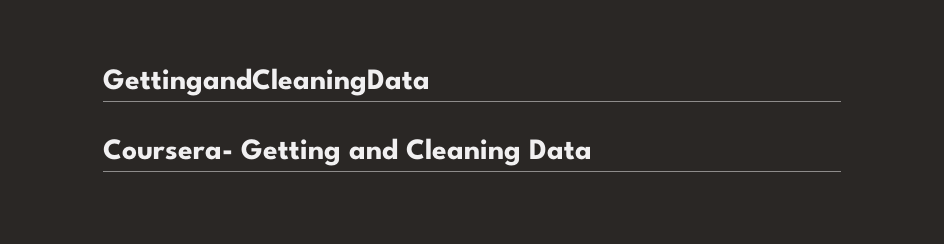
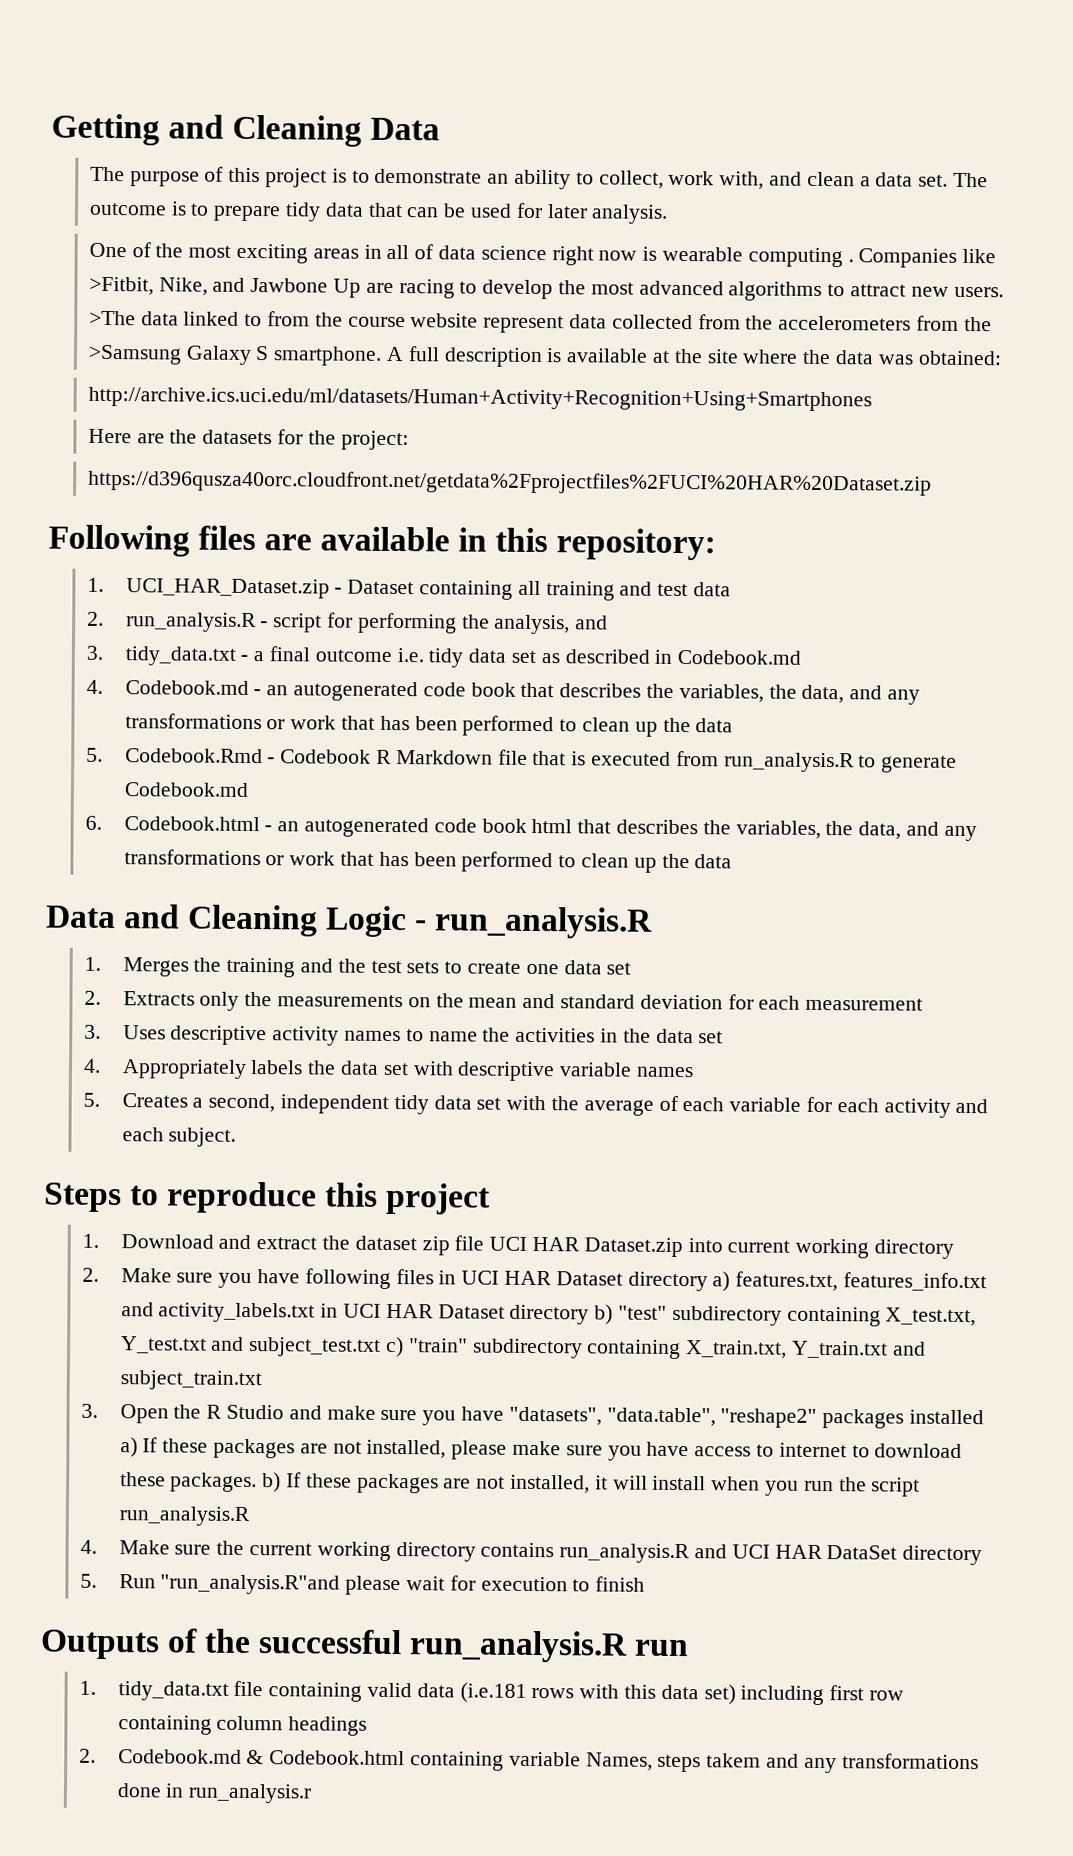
[103,68,430,96] [103,139,233,160] GettingandCleaningData // Coursera- -> (51, 129) none
(592, 149) none -> [89,166,989,190] [88,201,669,224] [88,242,997,268] [88,276,1004,301] [88,310,992,334] [87,344,1002,368] [87,386,872,412] [87,428,409,451] [87,469,932,496] [48,524,717,561] [86,577,731,601] [86,611,609,635] [85,645,802,668] [85,679,920,705] [124,713,734,737] [85,747,958,773] [123,782,249,797] [84,815,977,842] [123,849,733,873] [45,904,654,939] [83,956,632,978] [83,990,924,1011] [83,1024,724,1046] [82,1058,694,1082] [82,1092,989,1118] [121,1127,237,1147] [44,1181,492,1215] [81,1233,954,1259] [81,1267,987,1292] [120,1302,977,1327] [120,1336,926,1360] [119,1370,262,1391] [80,1403,984,1429] [119,1437,963,1461] [119,1472,921,1497] [118,1506,250,1527] [79,1539,983,1566] [79,1573,646,1596] [40,1628,690,1663] [78,1680,904,1706] [117,1715,368,1736] [78,1748,979,1774] [116,1783,313,1804] // The purpose of this project is to demonstrate an ability to collect, work with, and clean a data set. The outcome is to prepare tidy data that can be used for later analysis. // One of the most exciting areas in all of data science right now is wearable computing . Companies like >Fitbit, Nike, and Jawbone Up are racing to develop the most advanced algorithms to attract new users. >The data linked to from the course website represent data collected from the accelerometers from the >Samsung Galaxy S smartphone. A full description is available at the site where the data was obtained: // http://archive.ics.uci.edu/ml/datasets/Human+Activity+Recognition+Using+Smartphones // Here are the datasets for the project: // https://d396qusza40orc.cloudfront.net/getdata%2Fprojectfiles%2FUCI%20HAR%20Dataset.zip // Following files are available in this repository: // 1. UCI_HAR_Dataset.zip - Dataset containing all training and test data // 2. run_analysis.R - script for performing the analysis, and // 3. tidy_data.txt - a final outcome i.e. tidy data set as described in Codebook.md // 4. Codebook.md - an autogenerated code book that describes the variables, the data, and any transformations or work that has been performed to clean up the data // 5. Codebook.Rmd - Codebook R Markdown file that is executed from run_analysis.R to generate Codebook.md // 6. Codebook.html - an autogenerated code book html that describes the variables, the data, and any transformations or work that has been performed to clean up the data // Data and Cleaning Logic - run_analysis.R // 1. Merges the training and the test sets to create one data set // 2. Extracts only the measurements on the mean and standard deviation for each measurement // 3. Uses descriptive activity names to name the activities in the data set // 4. Appropriately labels the data set with descriptive variable names // 5. Creates a second, independent tidy data set with the average of each variable for each activity and each subject. // Steps to reproduce this project // 1. Download and extract the dataset zip file UCI HAR Dataset.zip into current working directory // 2. Make sure you have following files in UCI HAR Dataset directory a) features.txt, features_info.txt and activity_labels.txt in UCI HAR Dataset directory b) "test" subdirectory containing X_test.txt, Y_test.txt and subject_test.txt c) "train" subdirectory containing X_train.txt, Y_train.txt and subject_train.txt // 3. Open the R Studio and make sure you have "datasets", "data.table", "reshape2" packages installed a) If these packages are not installed, please make sure you have access to internet to download these packages. b) If these packages are not installed, it will install when you run the script run_analysis.R // 4. Make sure the current working directory contains run_analysis.R and UCI HAR DataSet directory // 5. Run "run_analysis.R"and please wait for execution to finish // Outputs of the successful run_analysis.R run // 1. tidy_data.txt file containing valid data (i.e.181 rows with this data set) including first row containing column headings // 2. Codebook.md & Codebook.html containing variable Names, steps takem and any transformations done in run_analysis.r

